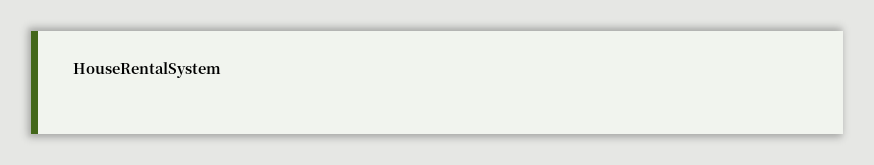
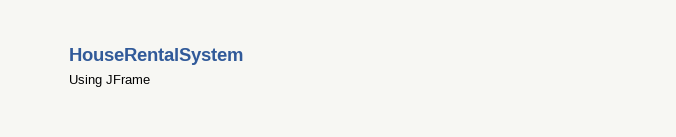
(221, 70) none -> [69,75,150,87] // Using JFrame

